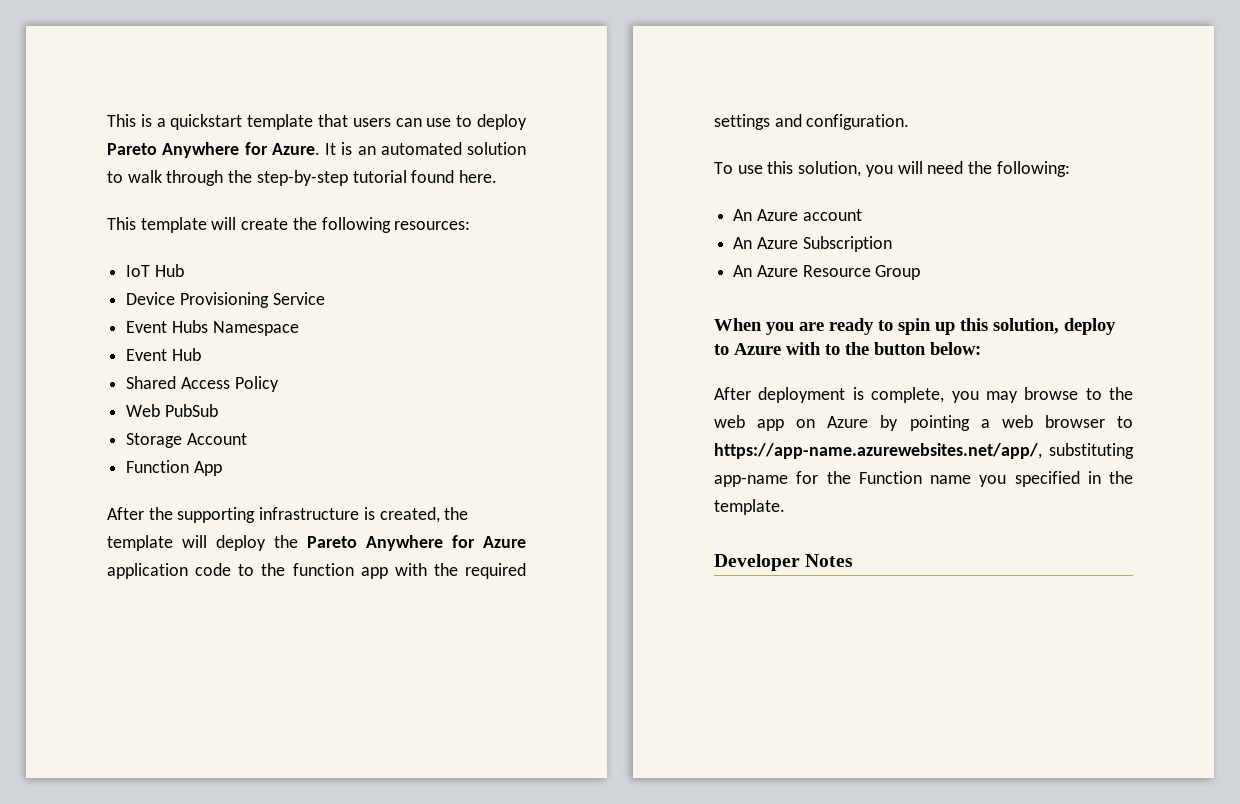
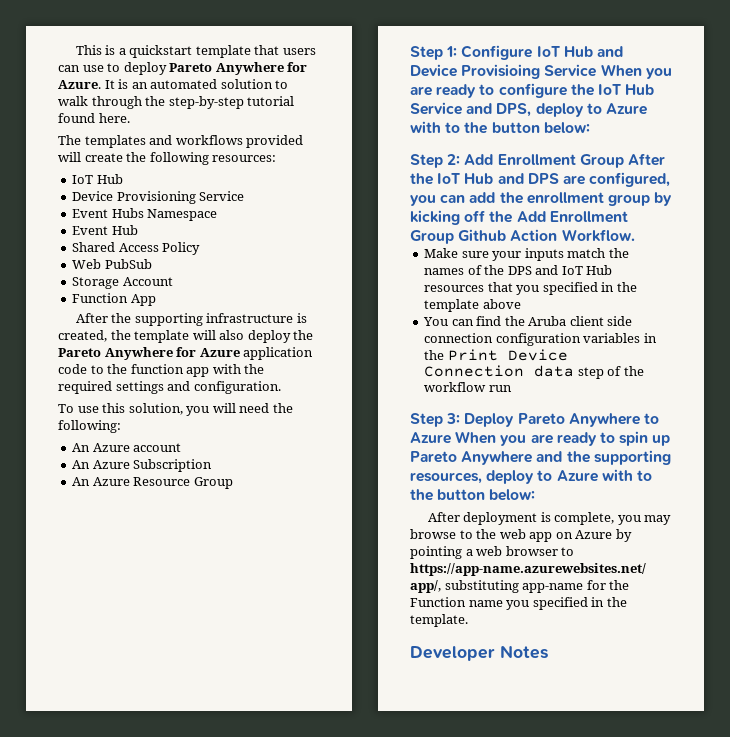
[107,217,207,233] This template -> [58,135,304,148] The templates and workflows provided
(207, 541) none -> [219,330,245,340] also
(921, 272) none -> [410,45,623,60] [410,64,672,79] [410,83,655,98] [410,102,647,117] [410,121,590,134] [410,153,665,168] [410,172,671,187] [410,192,673,206] [410,210,628,225] [410,229,635,244] [424,248,629,261] [424,265,613,275] [424,282,637,295] [424,299,521,312] [423,316,633,326] [424,333,657,346] [424,349,568,361] [424,365,644,379] [424,382,512,392] [410,413,659,427] [410,432,451,444] Step 1: Configure IoT Hub and Device Provisioing Service When you are ready to configure the IoT Hub Service and DPS, deploy to Azure with to the button below: // Step 2: Add Enrollment Group After the IoT Hub and DPS are configured, you can add the enrollment group by kicking off the Add Enrollment Group Github Action Workflow. // Make sure your inputs match the names of the DPS and IoT Hub resources that you specified in the template above // You can find the Aruba client side connection configuration variables in the Print Device Connection data step of the workflow run // Step 3: Deploy Pareto Anywhere to Azure
[960,318,1059,334] this solution, -> [410,450,671,465] [410,472,482,484] Pareto Anywhere and the supporting resources,

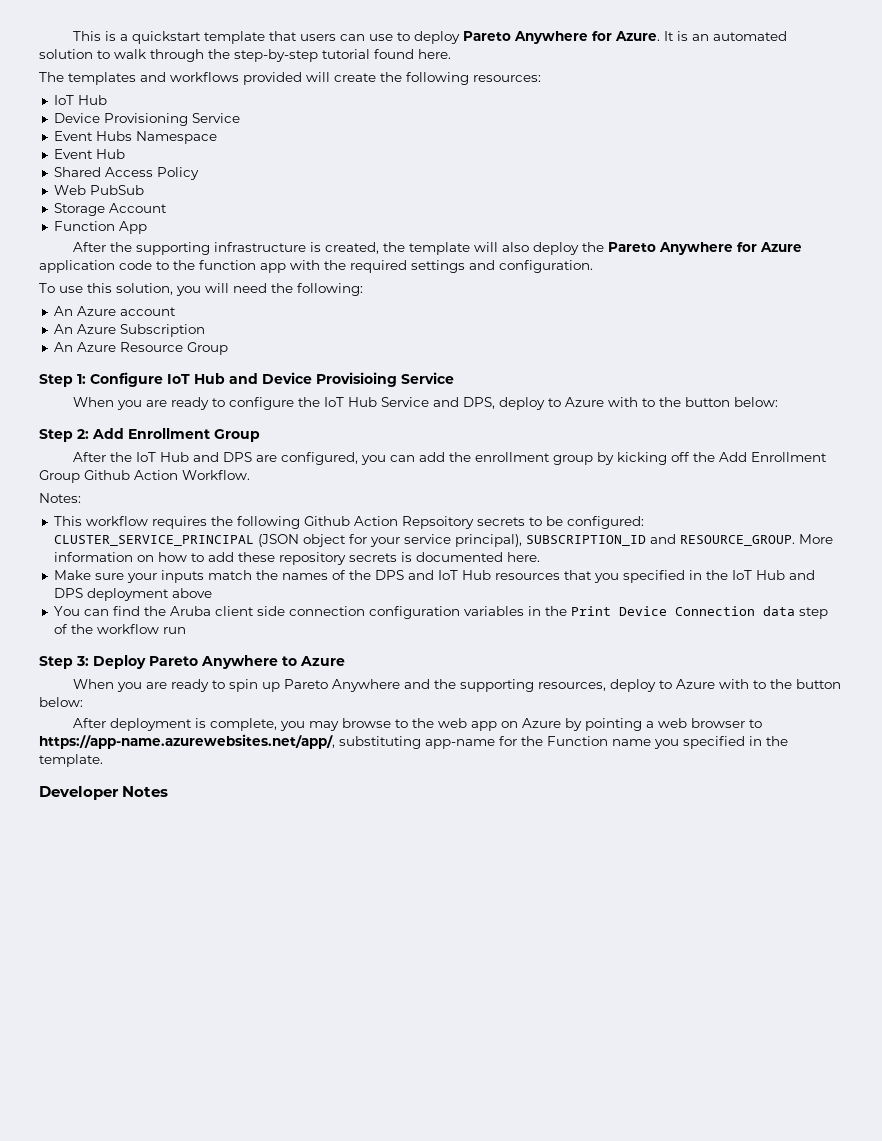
(597, 70) none -> (454, 378) //
(624, 161) none -> (260, 435) //
(635, 235) none -> [39,493,81,503] [53,516,644,529] [53,534,833,547] [53,552,540,565] // Notes: // This workflow requires the following Github Action Repsoitory secrets to be configured: CLUSTER_SERVICE_PRINCIPAL (JSON object for your service principal), SUBSCRIPTION_ID and RESOURCE_GROUP. More information on how to add these repository secrets is documented here.
[424,299,480,312] template -> [731,570,815,580] [53,588,169,601] IoT Hub and DPS deployment
(451, 438) none -> (345, 661) //

